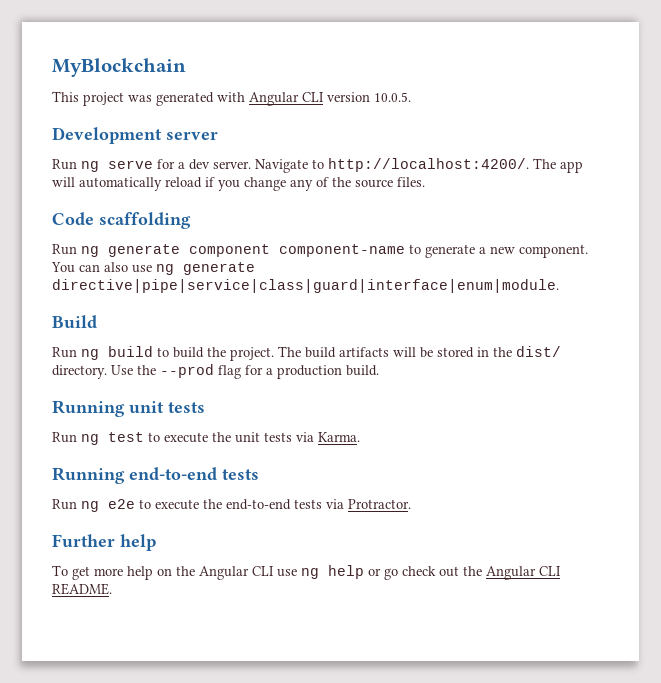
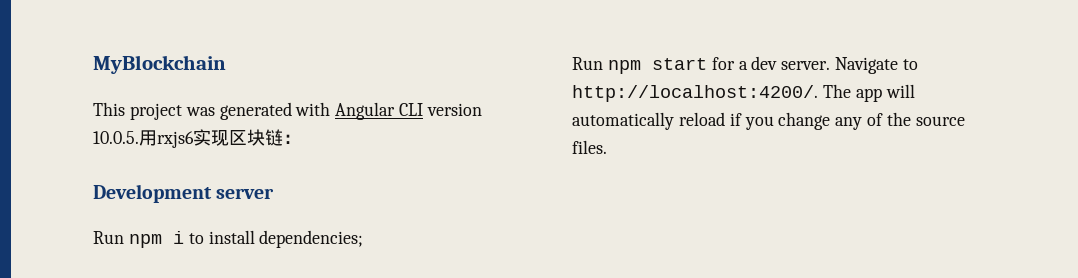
(411, 97) none -> [139,129,301,148] 用rxjs6实现区块链：
[81,160,153,172] ng serve -> [128,230,364,248] [572,57,707,74] npm i to install dependencies; // Run npm start
[52,212,191,229] [52,244,588,258] [51,262,255,275] [52,279,559,293] [52,315,97,328] [52,346,561,361] [52,364,379,379] [52,400,205,417] [52,432,360,445] [52,467,259,484] [52,499,411,512] [52,534,156,551] [52,565,561,580] [52,583,112,595] // Code scaffolding // Run ng generate component component-name to generate a new component. You can also use ng generate directive|pipe|service|class|guard|interface|enum|module. // Build // Run ng build to build the project. The build artifacts will be stored in the dist/ directory. Use the --prod flag for a production build. // Running unit tests // Run ng test to execute the unit tests via Karma. // Running end-to-end tests // Run ng e2e to execute the end-to-end tests via Protractor. // Further help // To get more help on the Angular CLI use ng help or go check out the Angular CLI README. -> (607, 147) none

